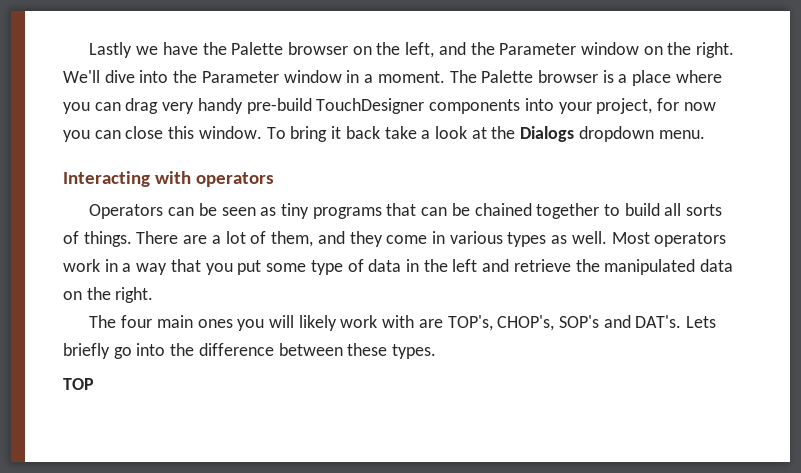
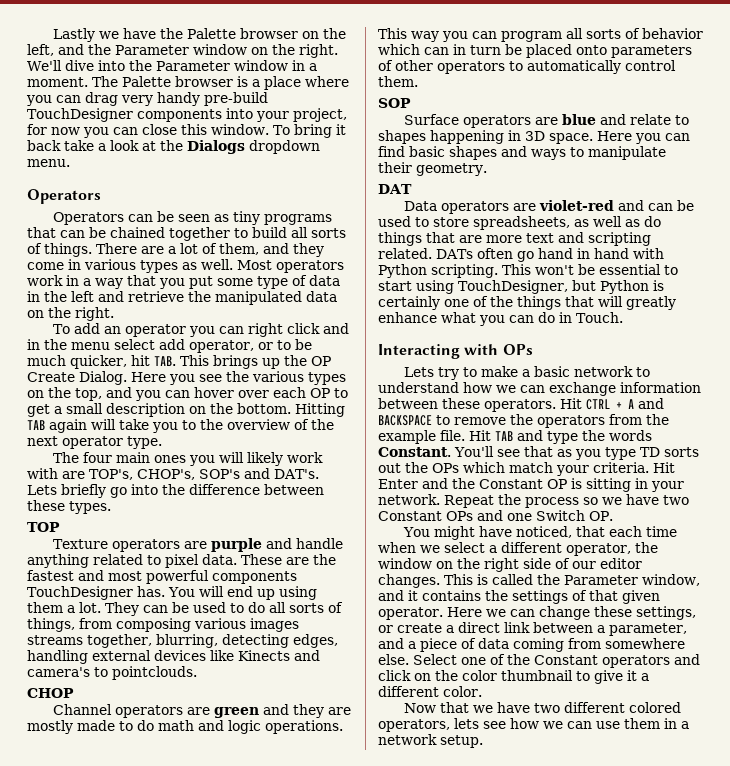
[63,171,275,187] Interacting with operators -> [27,189,101,204] Operators
(154, 295) none -> [53,323,350,337] [27,339,312,353] [27,355,331,369] [27,371,346,385] [27,387,348,401] [27,403,345,417] [27,419,334,433] [27,436,162,449] // To add an operator you can right click and in the menu select add operator, or to be much quicker, hit TAB. This brings up the OP Create Dialog. Here you see the various types on the top, and you can hover over each OP to get a small description on the bottom. Hitting TAB again will take you to the overview of the next operator type.
(94, 384) none -> [53,538,344,552] [27,554,336,568] [27,570,297,584] [27,586,317,600] [27,602,343,616] [27,618,299,632] [27,634,338,648] [27,650,320,664] [27,666,197,680] [27,688,74,698] [53,704,352,718] [27,720,343,734] [378,28,703,42] [378,44,692,58] [378,60,676,74] [378,76,418,87] [378,98,411,108] [404,114,690,128] [378,130,690,144] [378,146,666,160] [378,162,487,176] [378,184,412,194] [404,200,695,214] [378,216,661,230] [378,232,651,246] [378,248,664,262] [378,264,678,278] [378,280,664,294] [378,296,676,310] [378,312,623,326] [378,344,533,359] [404,366,651,380] [378,382,701,396] [378,398,664,412] [378,414,669,428] [378,430,652,444] [378,446,699,460] [378,462,675,476] [378,478,684,492] [378,494,689,508] [378,510,613,521] [403,526,678,540] [378,542,658,556] [378,558,642,572] [378,574,700,588] [378,590,660,604] [378,606,696,620] [378,622,687,636] [378,638,685,652] [378,654,700,668] [378,670,649,684] [378,686,482,697] [404,702,682,713] [378,718,689,732] [378,734,483,748] // Texture operators are purple and handle anything related to pixel data. These are the fastest and most powerful components TouchDesigner has. You will end up using them a lot. They can be used to do all sorts of things, from composing various images streams together, blurring, detecting edges, handling external devices like Kinects and camera's to pointclouds. // CHOP // Channel operators are green and they are mostly made to do math and logic operations. This way you can program all sorts of behavior which can in turn be placed onto parameters of other operators to automatically control them. // SOP // Surface operators are blue and relate to shapes happening in 3D space. Here you can find basic shapes and ways to manipulate their geometry. // DAT // Data operators are violet-red and can be used to store spreadsheets, as well as do things that are more text and scripting related. DATs often go hand in hand with Python scripting. This won't be essential to start using TouchDesigner, but Python is certainly one of the things that will greatly enhance what you can do in Touch. // Interacting with OPs // Lets try to make a basic network to understand how we can exchange information between these operators. Hit CTRL + A and BACKSPACE to remove the operators from the example file. Hit TAB and type the words Constant. You'll see that as you type TD sorts out the OPs which match your criteria. Hit Enter and the Constant OP is sitting in your network. Repeat the process so we have two Constant OPs and one Switch OP. // You might have noticed, that each time when we select a different operator, the window on the right side of our editor changes. This is called the Parameter window, and it contains the settings of that given operator. Here we can change these settings, or create a direct link between a parameter, and a piece of data coming from somewhere else. Select one of the Constant operators and click on the color thumbnail to give it a different color. // Now that we have two different colored operators, lets see how we can use them in a network setup.

